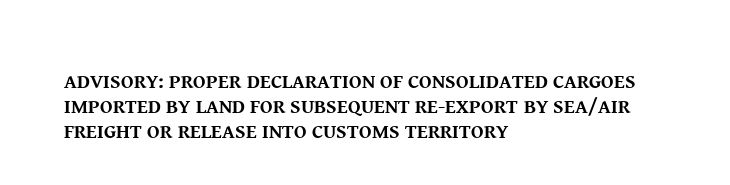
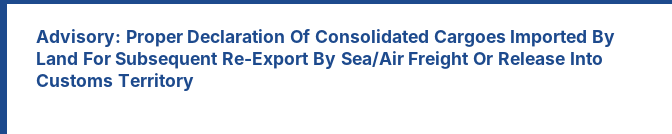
[64,75,637,88] [64,97,631,116] [64,125,510,138] ADVISORY: PROPER DECLARATION OF CONSOLIDATED CARGOES IMPORTED BY LAND FOR SUBSEQUENT RE-EXPORT BY SEA/AIR FREIGHT OR RELEASE INTO CUSTOMS TERRITORY -> [36,29,616,47] [36,51,603,69] [36,73,194,91] Advisory: Proper Declaration Of Consolidated Cargoes Imported By Land For Subsequent Re-Export By Sea/Air Freight Or Release Into Customs Territory

